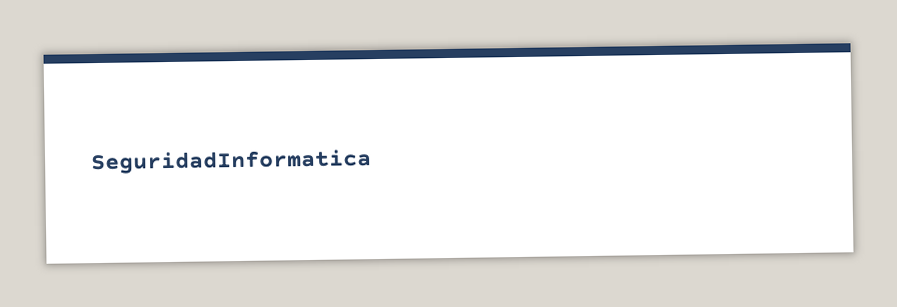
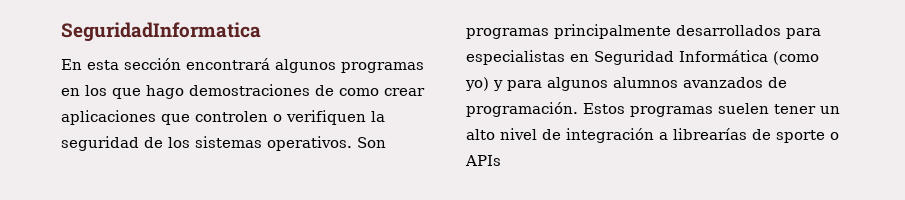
(372, 162) none -> [61,58,424,73] [61,84,425,99] [61,110,385,125] [61,136,386,151] [466,24,821,39] [466,50,819,65] [465,77,787,91] [466,102,840,117] [466,128,839,143] [465,155,501,166] // En esta sección encontrará algunos programas en los que hago demostraciones de como crear aplicaciones que controlen o verifiquen la seguridad de los sistemas operativos. Son programas principalmente desarrollados para especialistas en Seguridad Informática (como yo) y para algunos alumnos avanzados de programación. Estos programas suelen tener un alto nivel de integración a librearías de sporte o APIs

